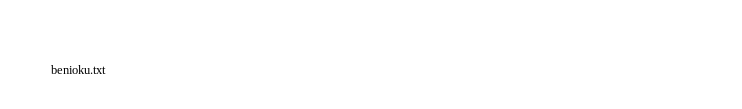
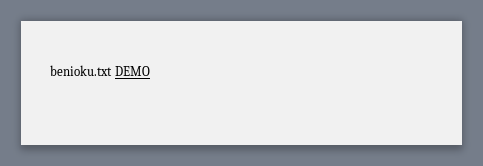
(106, 69) none -> [114,66,150,76] DEMO

